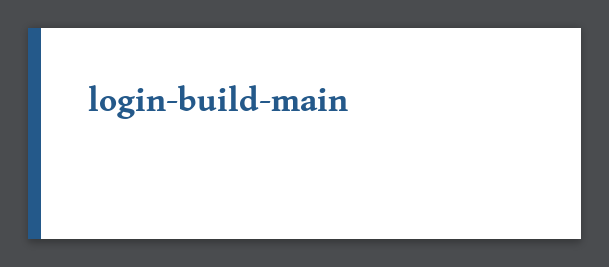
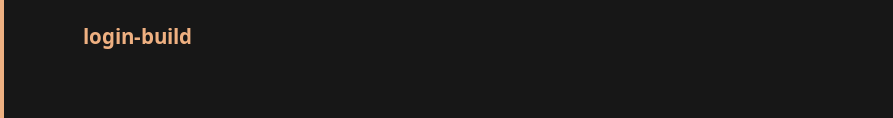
[88,85,348,119] login-build-main -> [83,28,192,49] login-build

